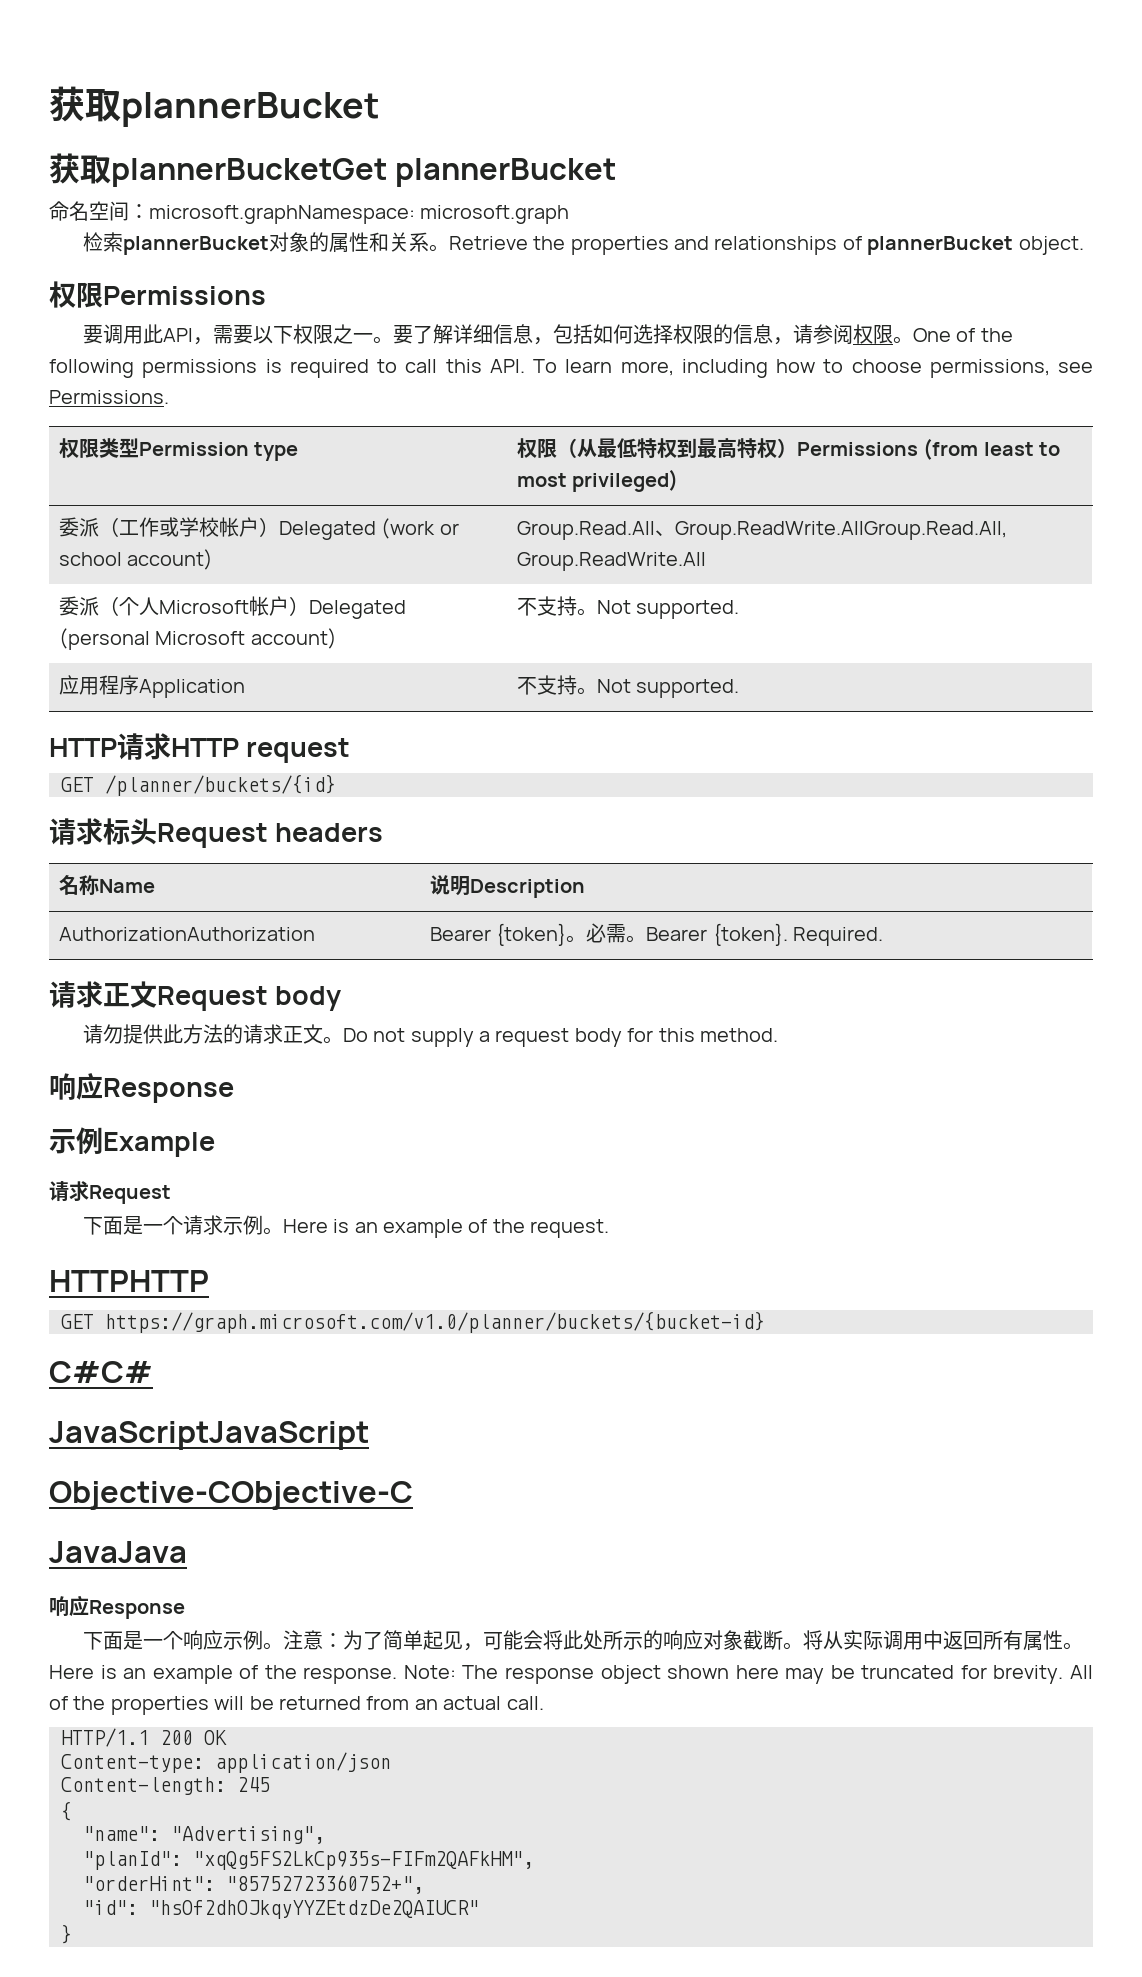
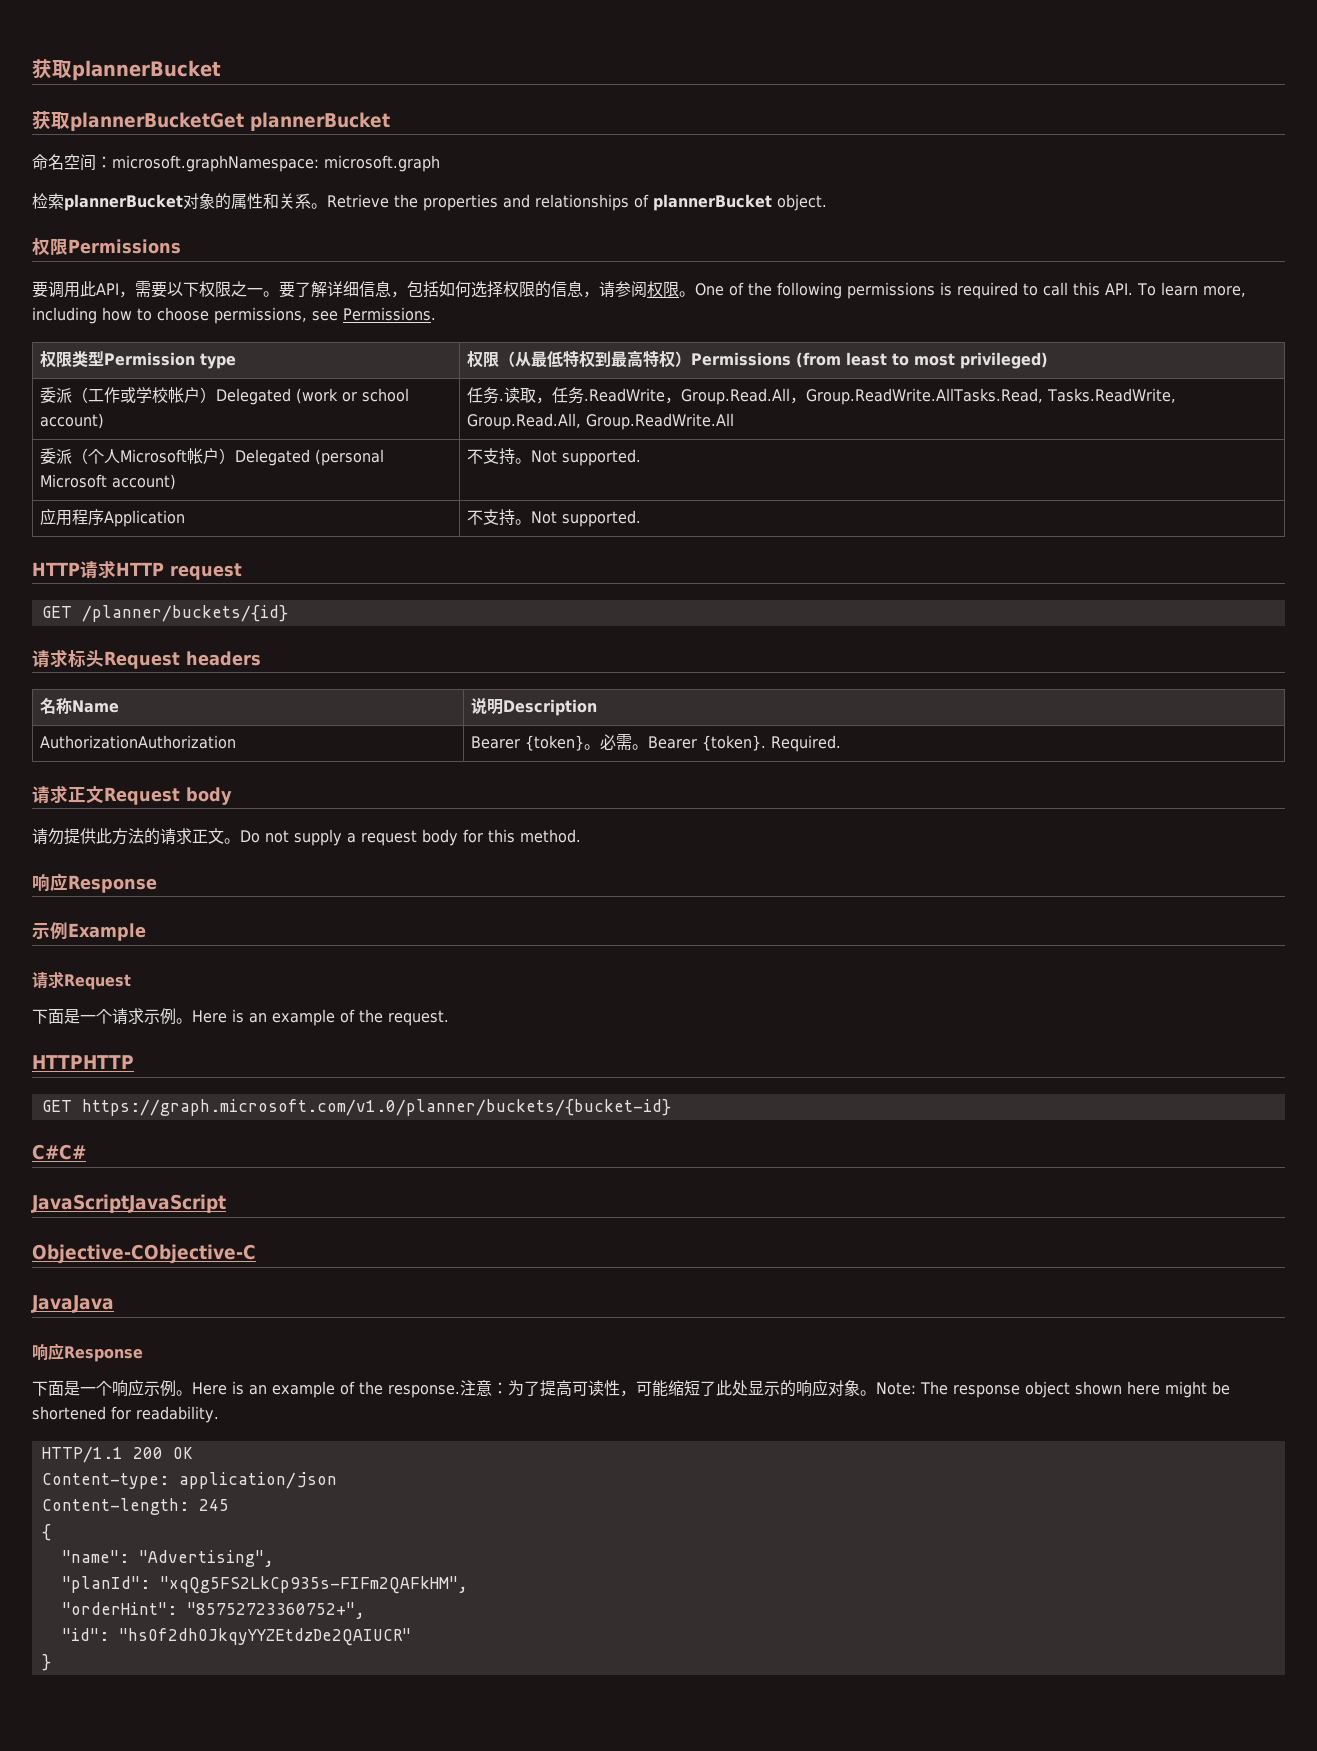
[516,521,1007,540] Group.Read.All、Group.ReadWrite.AllGroup.Read.All, -> [467,387,1177,405] [467,413,582,430] 任务.读取，任务.ReadWrite，Group.Read.All，Group.ReadWrite.AllTasks.Read, Tasks.ReadWrite, Group.Read.All,
[282,1630,1083,1651] 注意：为了简单起见，可能会将此处所示的响应对象截断。将从实际调用中返回所有属性。 -> (192, 1393) none
(398, 1675) none -> [460,1379,876,1397] 注意：为了提高可读性，可能缩短了此处显示的响应对象。
[785,1665,1093,1684] [49,1696,544,1715] may be truncated for brevity. All of the properties will be returned from an actual call. -> [1165,1381,1230,1398] [32,1406,219,1423] might be shortened for readability.

